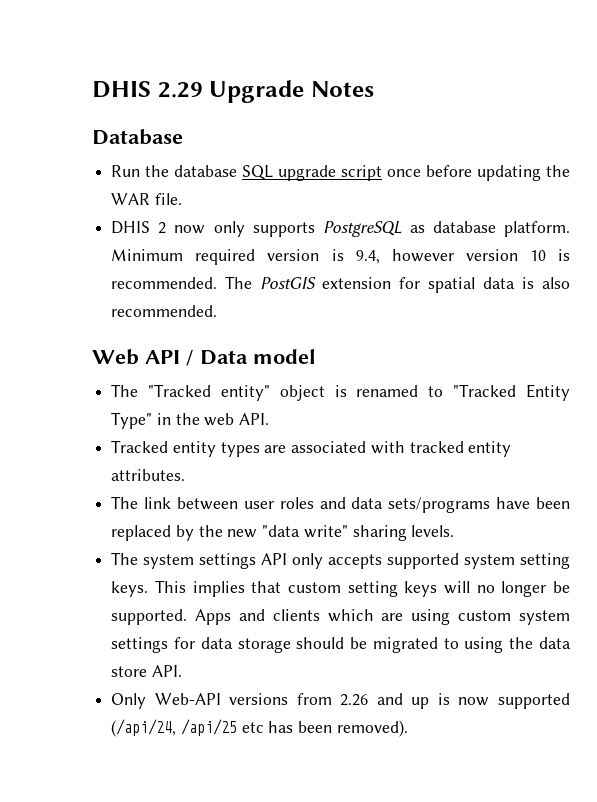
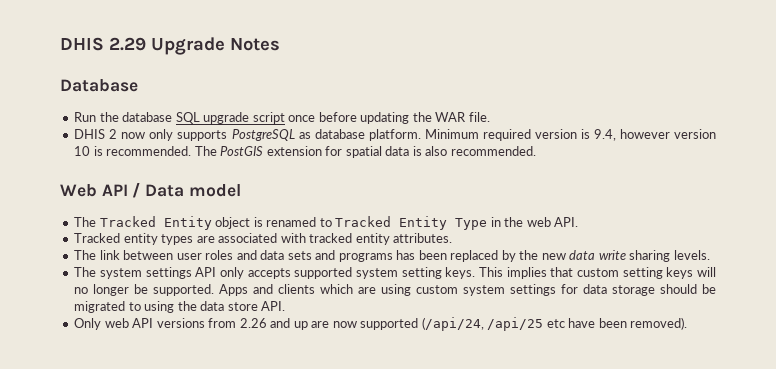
[148,384,270,401] "Tracked entity" -> [99,216,212,230] Tracked Entity
[453,384,570,401] [111,412,153,429] "Tracked Entity Type" -> [335,216,488,230] Tracked Entity Type
[388,497,531,513] sets/programs have -> [287,250,416,262] sets and programs has
[262,525,348,538] "data write" -> [569,250,626,260] data write
[154,693,221,705] Web-API -> [104,318,154,328] web API
[437,693,450,705] is -> [311,321,330,328] are
[268,721,294,733] has -> [568,318,596,328] have

